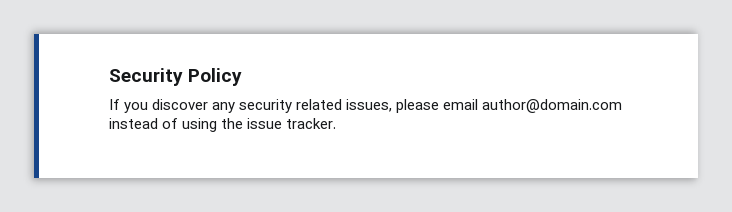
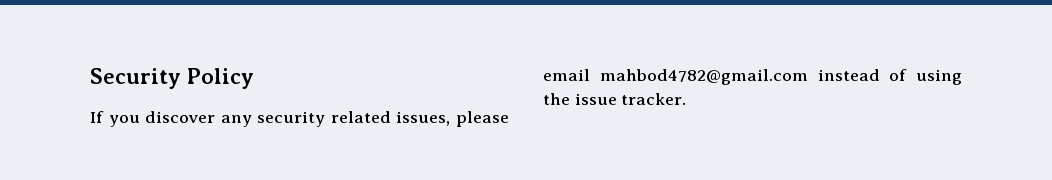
[482,99,623,113] author@domain.com -> [599,69,808,85] mahbod4782@gmail.com

